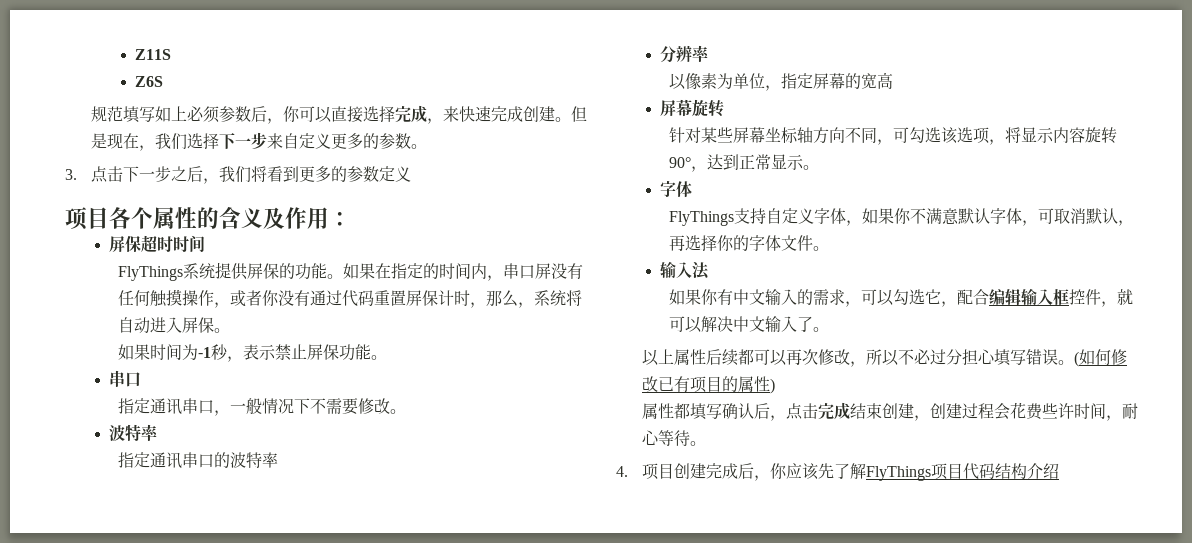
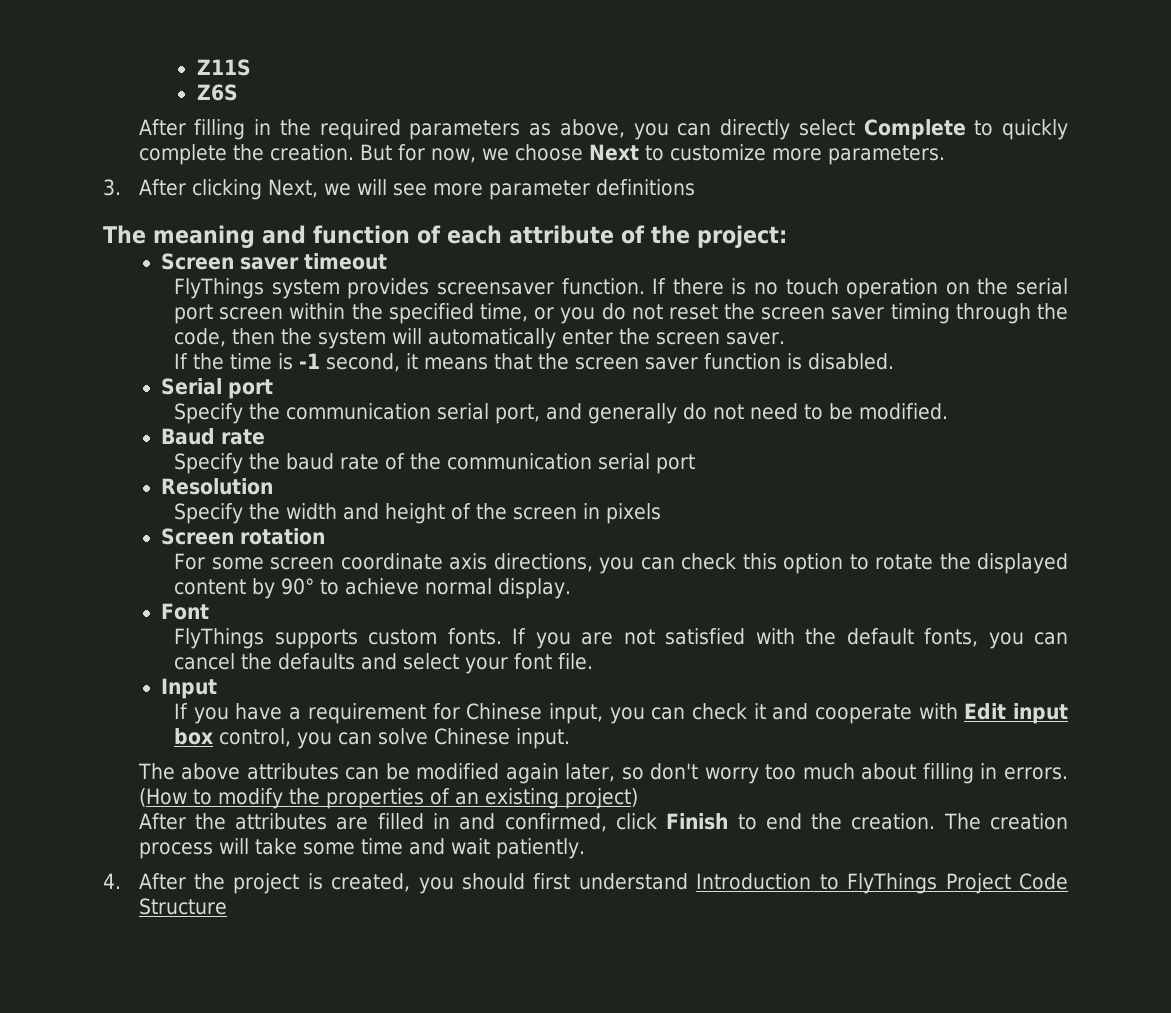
[91,105,588,124] [91,132,428,151] [65,166,412,184] [65,206,351,230] [109,235,206,253] [117,262,583,281] [117,289,582,308] [117,317,230,334] [117,344,387,362] [109,370,142,387] [117,398,406,416] [109,424,159,441] [117,452,278,469] [660,45,710,63] [668,72,893,91] [660,99,725,117] [668,127,1117,145] [668,154,819,172] [660,181,693,198] [668,208,1134,226] [668,235,829,251] [660,261,711,280] [668,288,1133,307] [668,316,829,333] [642,349,1128,367] [642,376,776,394] [642,402,1139,421] [642,430,707,446] [616,463,1060,481] 规范填写如上必须参数后，你可以直接选择完成，来快速完成创建。但是现在，我们选择下一步来自定义更多的参数。 // 3.点击下一步之后，我们将看到更多的参数定义 // 项目各个属性的含义及作用： // 屏保超时时间 // FlyThings系统提供屏保的功能。如果在指定的时间内，串口屏没有任何触摸操作，或者你没有通过代码重置屏保计时，那么，系统将自动进入屏保。 // 如果时间为-1秒，表示禁止屏保功能。 // 串口 // 指定通讯串口，一般情况下不需要修改。 // 波特率 // 指定通讯串口的波特率 // 分辨率 // 以像素为单位，指定屏幕的宽高 // 屏幕旋转 // 针对某些屏幕坐标轴方向不同，可勾选该选项，将显示内容旋转90°，达到正常显示。 // 字体 // FlyThings支持自定义字体，如果你不满意默认字体，可取消默认，再选择你的字体文件。 // 输入法 // 如果你有中文输入的需求，可以勾选它，配合编辑输入框控件，就可以解决中文输入了。 // 以上属性后续都可以再次修改，所以不必过分担心填写错误。(如何修改已有项目的属性) // 属性都填写确认后，点击完成结束创建，创建过程会花费些许时间，耐心等待。 // 4.项目创建完成后，你应该先了解FlyThings项目代码结构介绍 -> [138,119,1068,140] [138,144,945,165] [103,179,695,200] [103,225,787,248] [161,253,388,270] [174,278,1068,299] [174,303,1068,324] [174,328,786,349] [174,353,895,372] [161,378,274,399] [174,403,949,424] [161,428,266,445] [174,453,696,474] [161,478,274,495] [174,503,662,524] [161,528,326,545] [174,553,1068,574] [174,578,572,599] [161,603,210,620] [174,628,1068,649] [174,653,594,674] [161,678,218,699] [174,703,1068,724] [174,728,571,749] [137,763,1069,784] [138,788,638,809] [138,813,1068,832] [138,838,585,859] [103,873,1068,894] [138,898,227,915] After filling in the required parameters as above, you can directly select Complete to quickly complete the creation. But for now, we choose Next to customize more parameters. // 3. After clicking Next, we will see more parameter definitions // The meaning and function of each attribute of the project: // Screen saver timeout // FlyThings system provides screensaver function. If there is no touch operation on the serial port screen within the specified time, or you do not reset the screen saver timing through the code, then the system will automatically enter the screen saver. // If the time is -1 second, it means that the screen saver function is disabled. // Serial port // Specify the communication serial port, and generally do not need to be modified. // Baud rate // Specify the baud rate of the communication serial port // Resolution // Specify the width and height of the screen in pixels // Screen rotation // For some screen coordinate axis directions, you can check this option to rotate the displayed content by 90° to achieve normal display. // Font // FlyThings supports custom fonts. If you are not satisfied with the default fonts, you can cancel the defaults and select your font file. // Input // If you have a requirement for Chinese input, you can check it and cooperate with Edit input box control, you can solve Chinese input. // The above attributes can be modified again later, so don't worry too much about filling in errors. (How to modify the properties of an existing project) // After the attributes are filled in and confirmed, click Finish to end the creation. The creation process will take some time and wait patiently. // 4. After the project is created, you should first understand Introduction to FlyThings Project Code Structure

